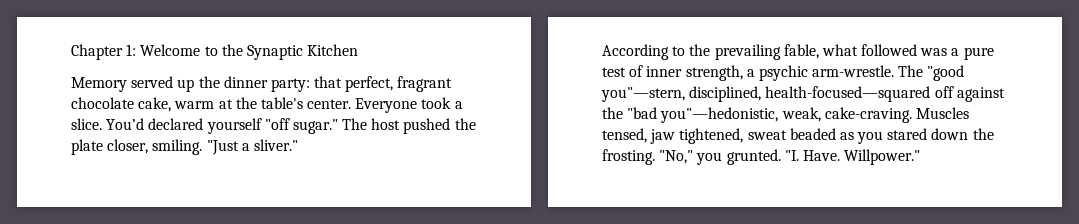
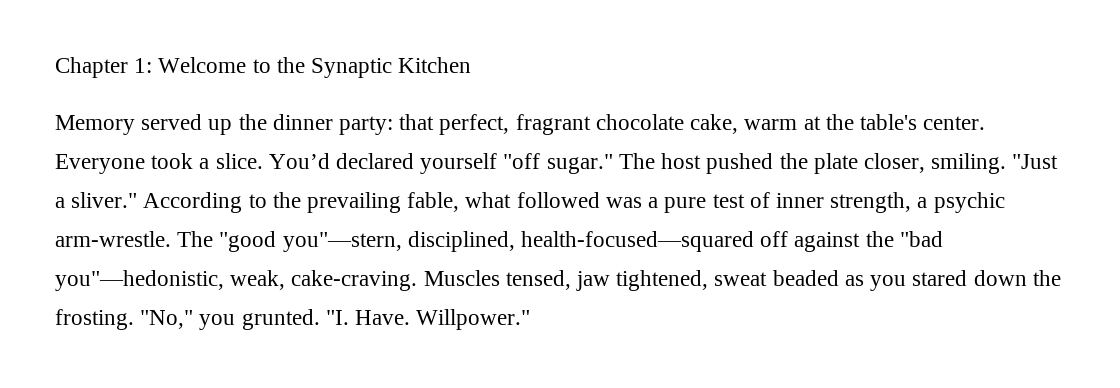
(298, 145) // -> (138, 200) none

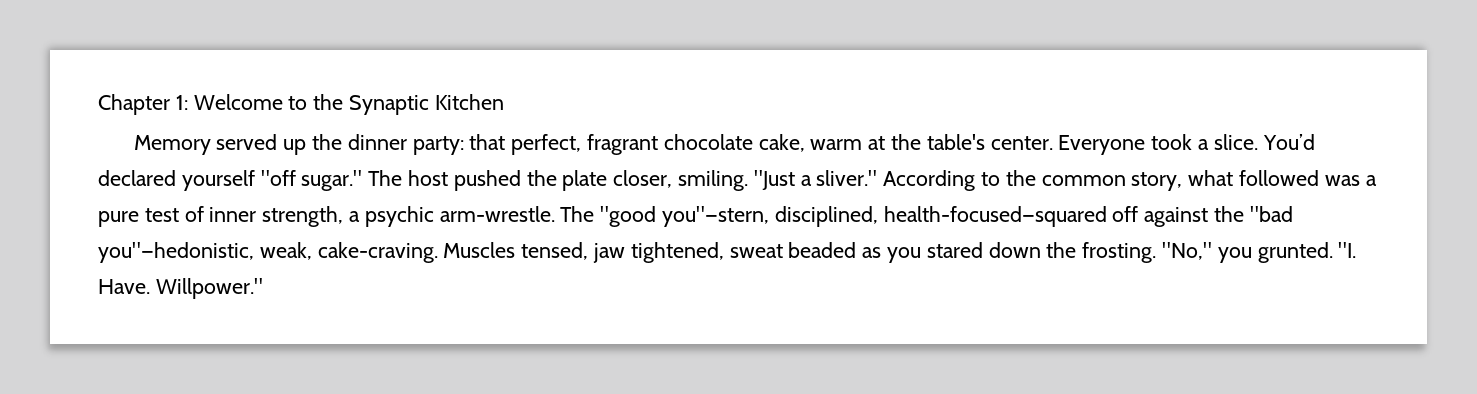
[307,192,460,213] prevailing fable, -> [1041,172,1183,191] common story,

